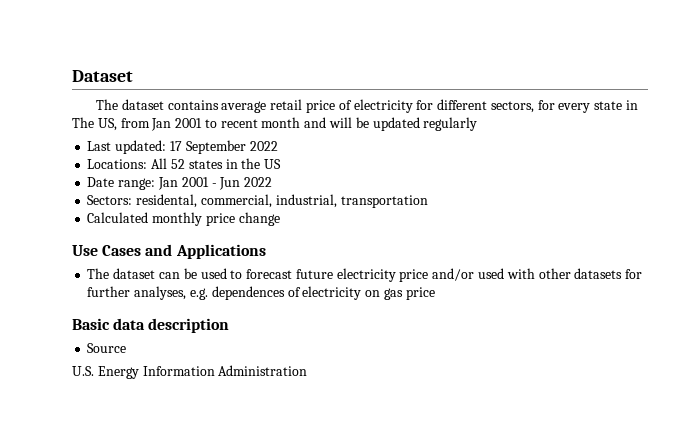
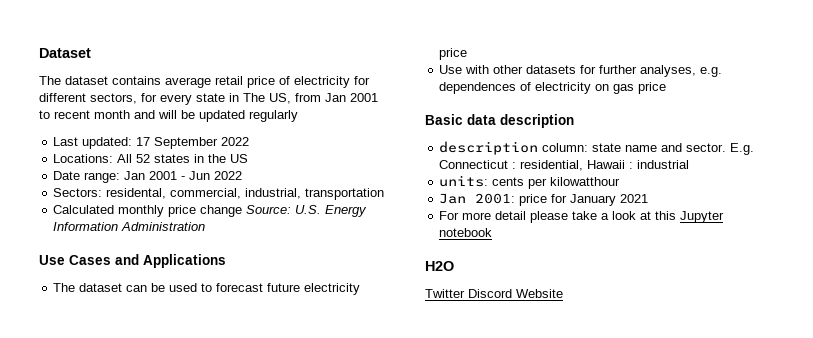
(280, 219) none -> [246,205,368,217] [53,222,206,231] Source: U.S. Energy Information Administration
[432,268,504,281] and/or used -> [439,65,463,74] // Use
[87,343,127,353] [72,365,308,379] Source // U.S. Energy Information Administration -> [439,141,755,155] [439,160,690,171] [439,175,621,189] [439,193,649,206] [439,211,725,223] [439,228,493,237] [425,261,454,271] [425,289,563,298] description column: state name and sector. E.g. Connecticut : residential, Hawaii : industrial // units: cents per kilowatthour // Jan 2001: price for January 2021 // For more detail please take a look at this Jupyter notebook // H2O // Twitter Discord Website

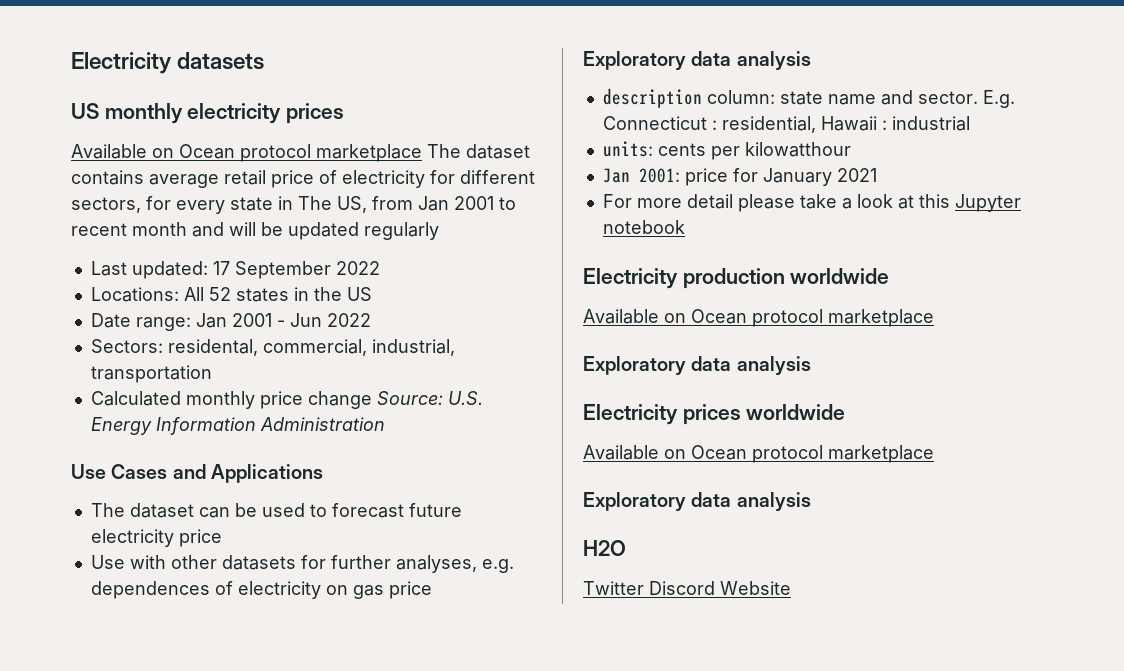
[39,48,91,58] Dataset // -> [71,52,265,74] [71,103,345,124] [71,144,422,162] Electricity datasets // US monthly electricity prices // Available on Ocean protocol marketplace
[425,114,574,128] Basic data description -> [583,51,811,70] Exploratory data analysis
(493, 232) none -> [583,268,890,289] [583,309,934,327] [583,356,811,375] [583,404,846,425] [583,445,934,463] [583,492,811,511] // Electricity production worldwide // Available on Ocean protocol marketplace // Exploratory data analysis // Electricity prices worldwide // Available on Ocean protocol marketplace // Exploratory data analysis

